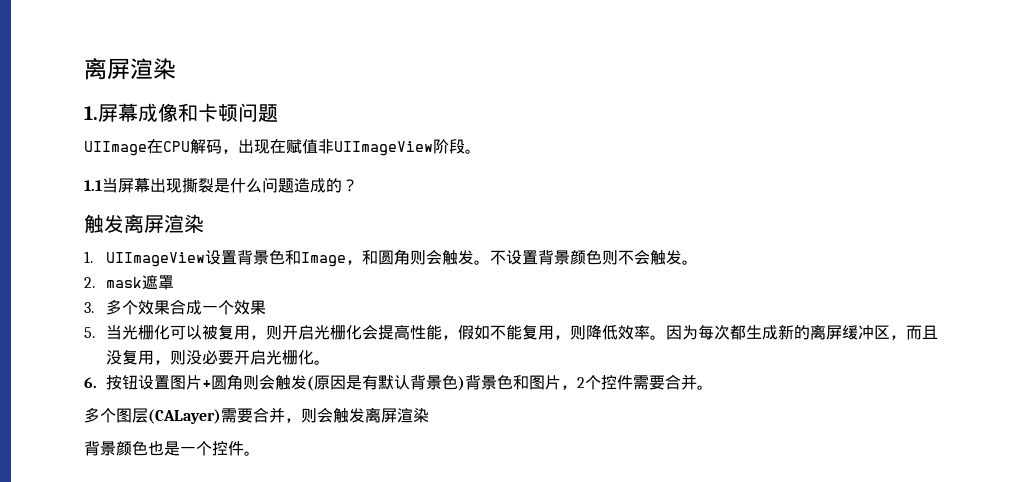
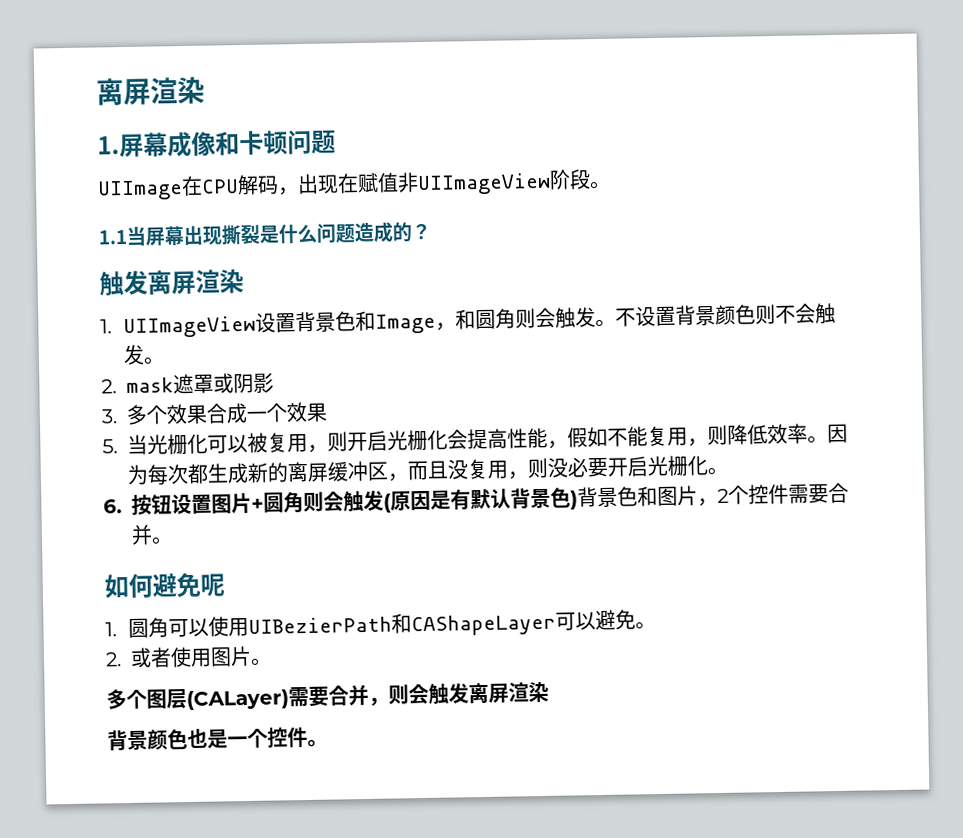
(175, 282) none -> [213,372,274,394] 或阴影
(714, 387) none -> [104,572,225,599] [105,609,656,639] [105,645,272,668] // 如何避免呢 // 1.圆角可以使用UIBezierPath和CAShapeLayer可以避免。 // 2.或者使用图片。

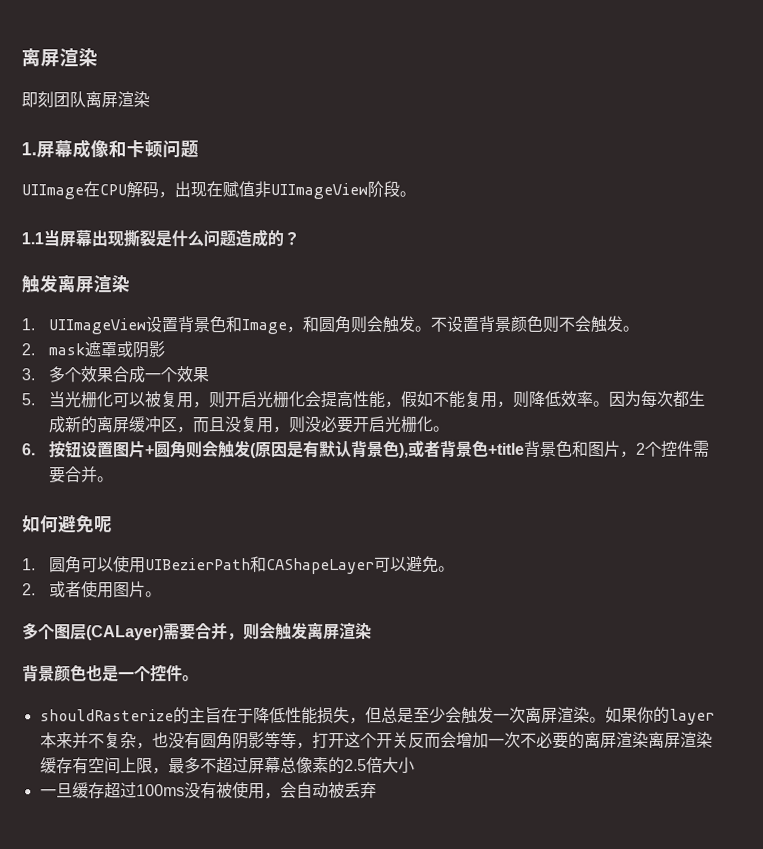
[96,76,205,106] 离屏渲染 -> [21,48,98,68] [21,91,150,109] 离屏渲染 // 即刻团队离屏渲染
[570,490,578,510] ) -> [399,439,526,458] ),或者背景色+title
(328, 743) none -> [39,706,715,725] [39,731,713,750] [39,756,415,775] [39,782,377,800] // shouldRasterize的主旨在于降低性能损失，但总是至少会触发一次离屏渲染。如果你的layer本来并不复杂，也没有圆角阴影等等，打开这个开关反而会增加一次不必要的离屏渲染离屏渲染缓存有空间上限，最多不超过屏幕总像素的2.5倍大小 // 一旦缓存超过100ms没有被使用，会自动被丢弃

